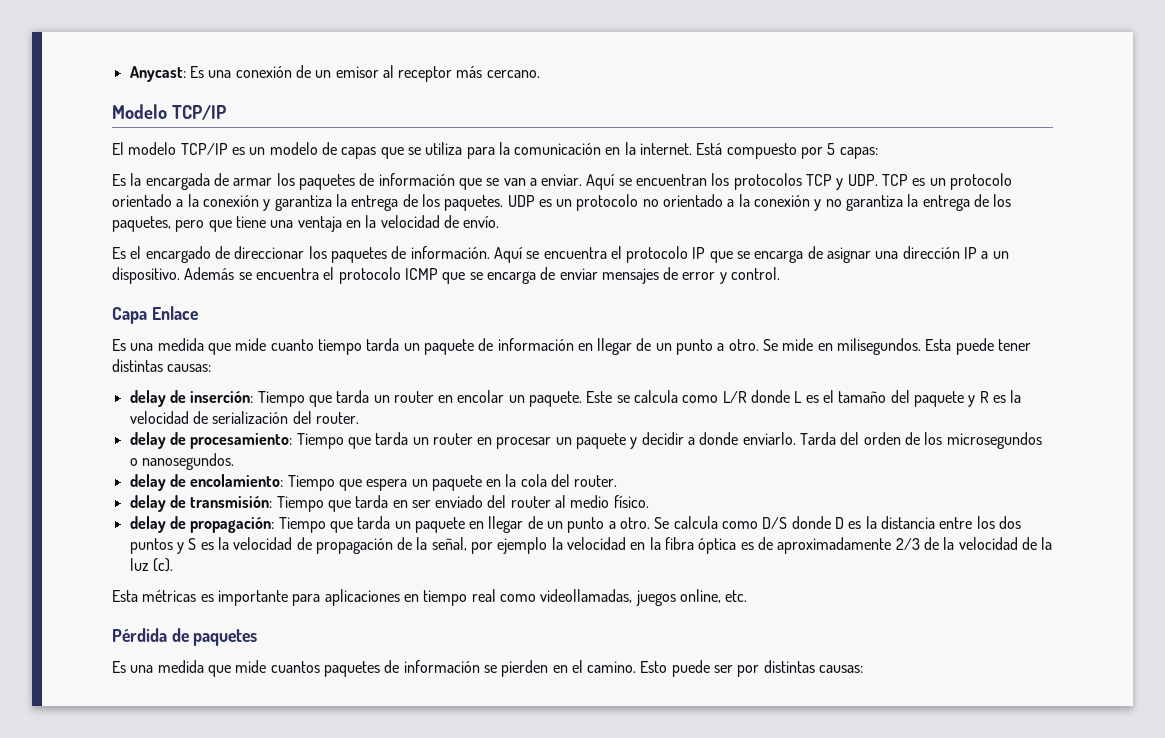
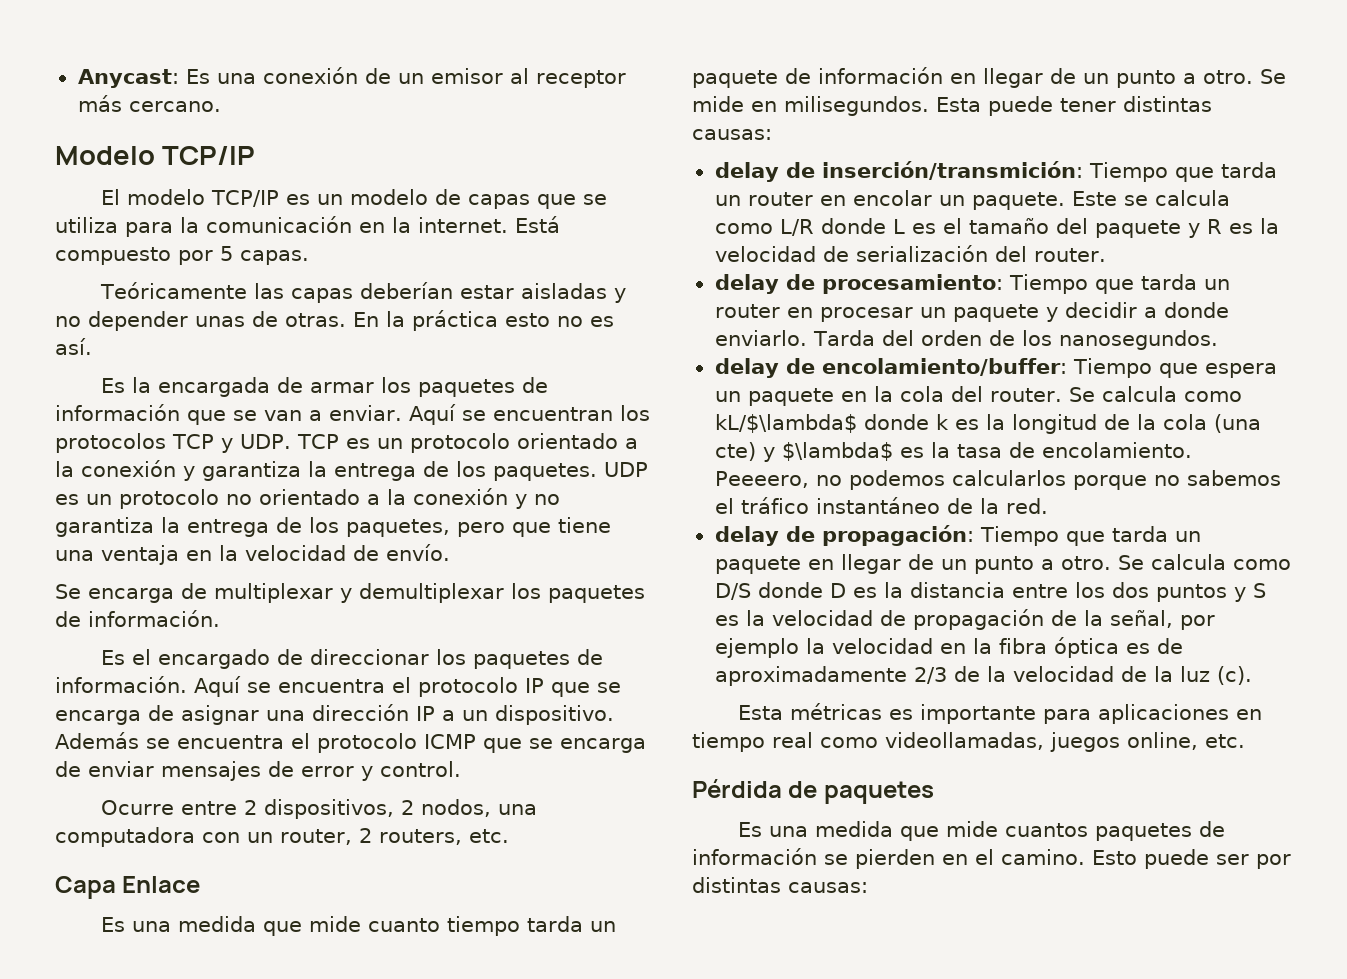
[839,147,878,159] capas: -> [240,250,309,265] [99,282,626,303] [55,310,614,331] [55,338,92,355] capas. // Teóricamente las capas deberían estar aisladas y no depender unas de otras. En la práctica esto no es así.
(500, 222) none -> [55,583,645,603] [55,610,220,627] // Se encarga de multiplexar y demultiplexar los paquetes de información.
(781, 273) none -> [100,799,537,819] [55,827,509,847] // Ocurre entre 2 dispositivos, 2 nodos, una computadora con un router, 2 routers, etc.
[190,391,254,403] inserción: -> [821,161,1083,180] inserción/transmición:
[946,432,1042,449] [129,458,138,466] microsegundos o -> (1052, 338) none
[190,474,284,487] encolamiento: -> [821,358,1067,376] encolamiento/buffer:
[129,495,649,512] // delay de transmisión: Tiempo que tarda en ser enviado del router al medio físico. -> [1068,386,1242,402] [714,414,1261,434] [714,442,1192,462] [714,470,1281,490] [714,497,1048,514] Se calcula como kL/$\lambda$ donde k es la longitud de la cola (una cte) y $\lambda$ es la tasa de encolamiento. Peeeero, no podemos calcularlos porque no sabemos el tráfico instantáneo de la red.

